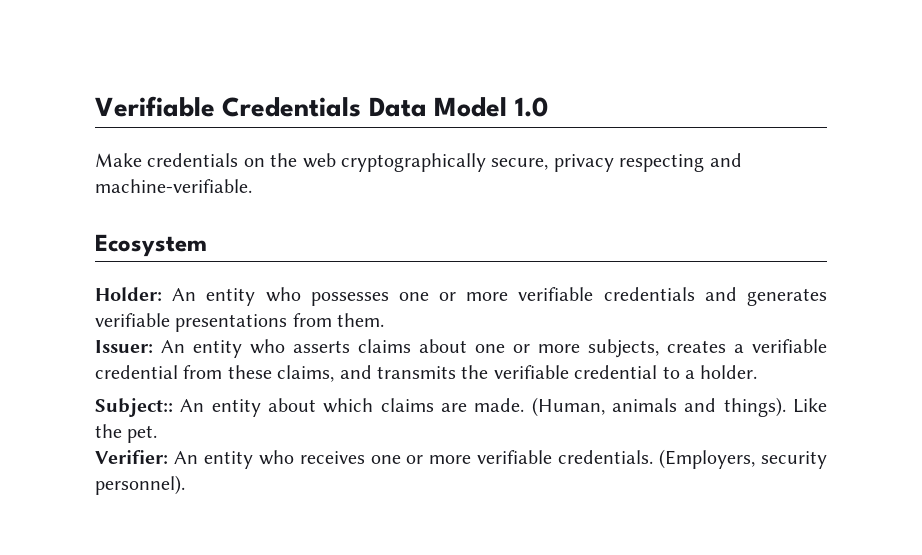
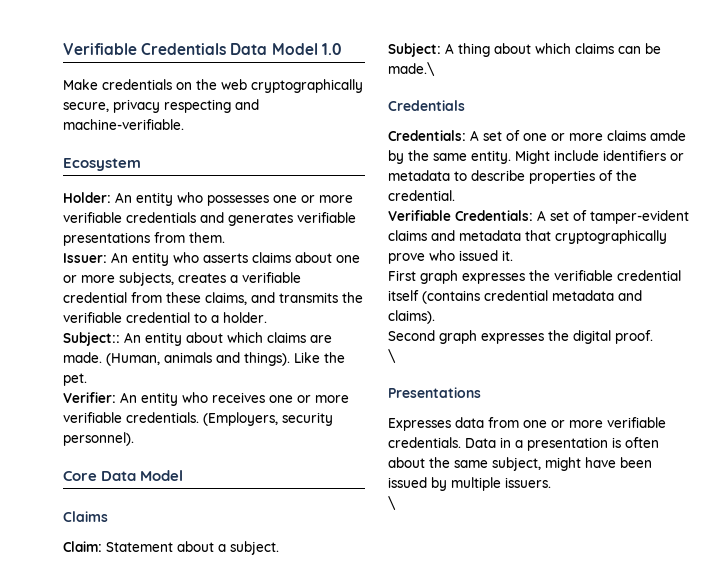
(185, 485) none -> [63,470,184,481] [63,511,108,522] [63,541,279,555] [388,43,661,57] [388,62,435,76] [388,100,465,111] [388,130,686,141] [388,150,684,164] [388,170,637,184] [388,190,455,201] [388,210,689,224] [388,230,667,244] [388,250,513,264] [388,270,681,284] [388,290,642,304] [388,310,435,324] [388,330,653,344] [388,349,396,363] [388,387,481,398] [388,417,666,431] [388,437,659,451] [388,457,652,471] [388,477,551,491] [388,496,396,510] // Core Data Model // Claims // Claim: Statement about a subject. // Subject: A thing about which claims can be made.\ // Credentials // Credentials: A set of one or more claims amde by the same entity. Might include identifiers or metadata to describe properties of the credential. // Verifiable Credentials: A set of tamper-evident claims and metadata that cryptographically prove who issued it. // First graph expresses the verifiable credential itself (contains credential metadata and claims). // Second graph expresses the digital proof. // \ // Presentations // Expresses data from one or more verifiable credentials. Data in a presentation is often about the same subject, might have been issued by multiple issuers. // \

